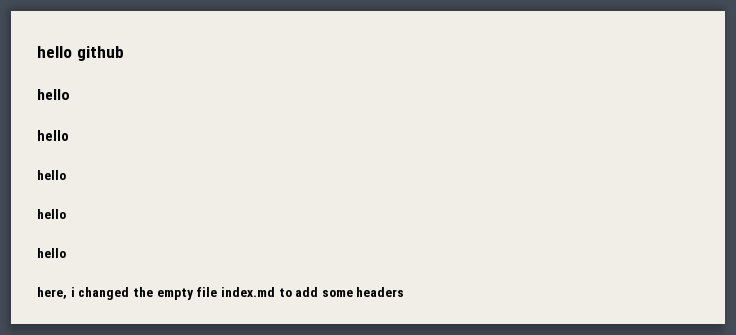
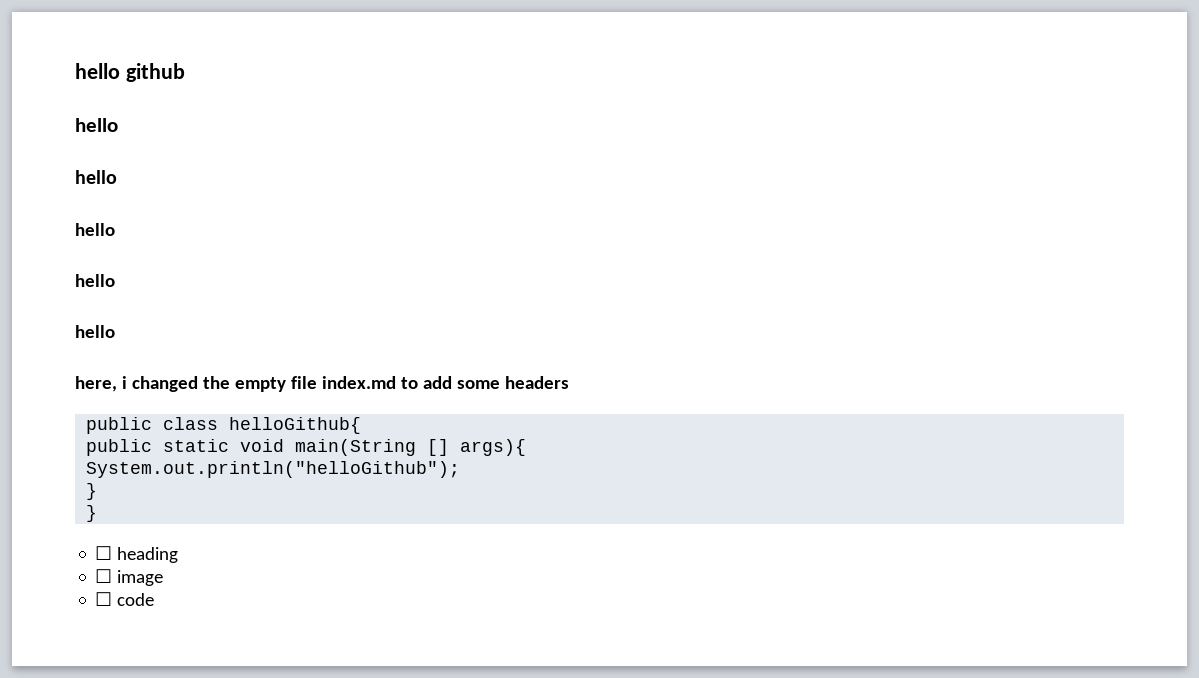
(405, 292) none -> [86,417,362,434] [86,439,527,456] [86,461,461,478] [86,483,98,500] [86,505,98,522] [95,546,179,563] [95,569,164,586] [95,592,155,606] // public class helloGithub{ // public static void main(String [] args){ // System.out.println("helloGithub"); // } // } // ☐ heading // ☐ image // ☐ code

